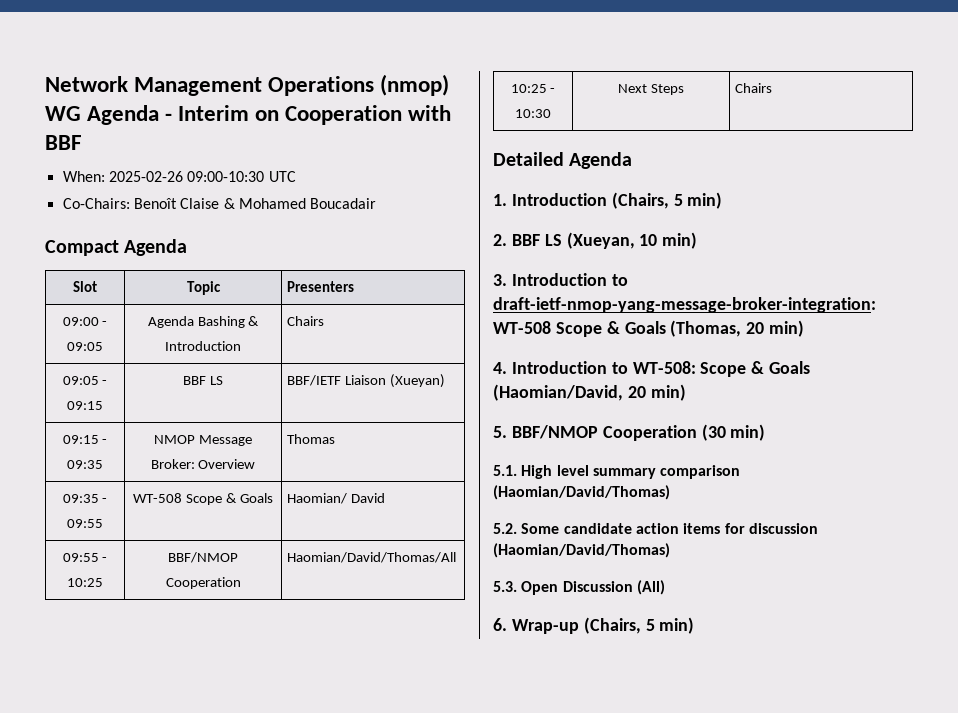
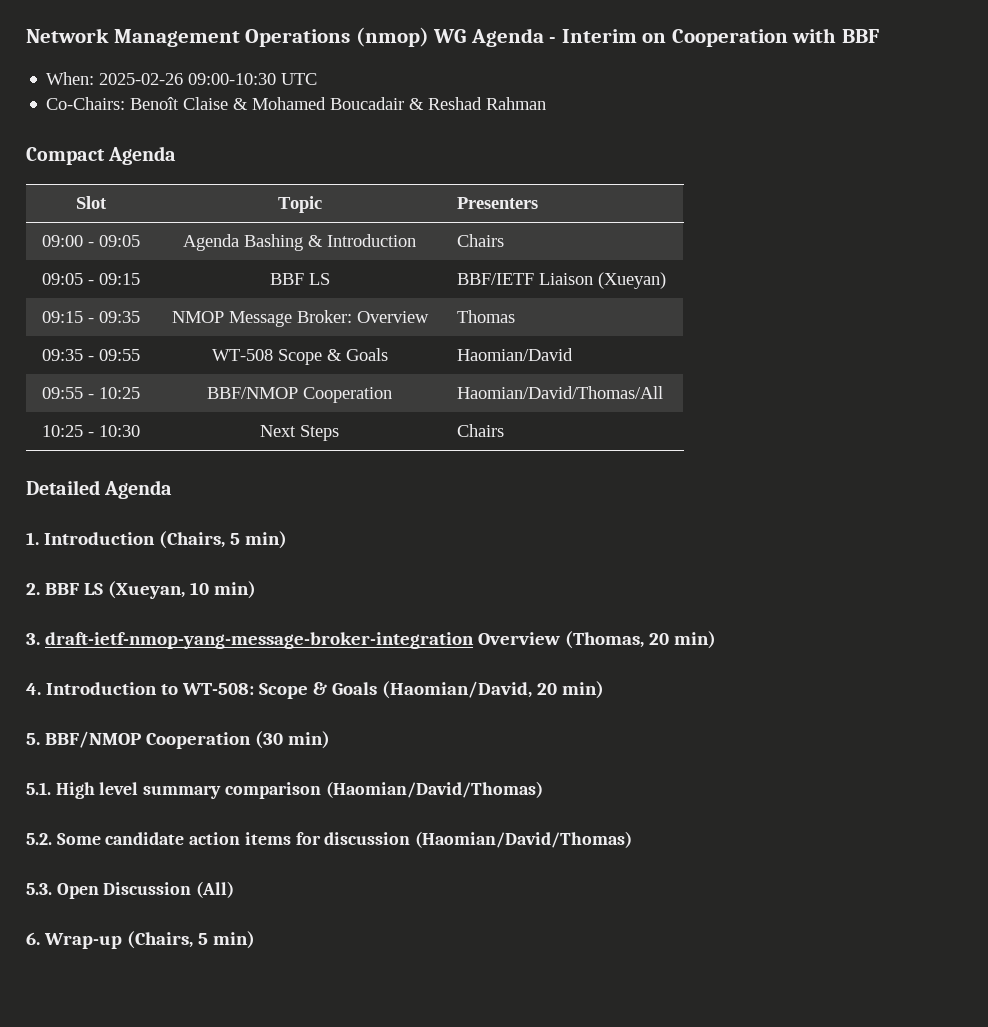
(377, 203) none -> [409,97,547,110] & Reshad Rahman
[287,493,386,504] Haomian/ David -> [456,348,573,361] Haomian/David
[511,273,628,286] [493,297,876,313] [493,321,666,337] Introduction to draft-ietf-nmop-yang-message-broker-integration: WT-508 Scope & Goals -> [44,632,560,649] draft-ietf-nmop-yang-message-broker-integration Overview

